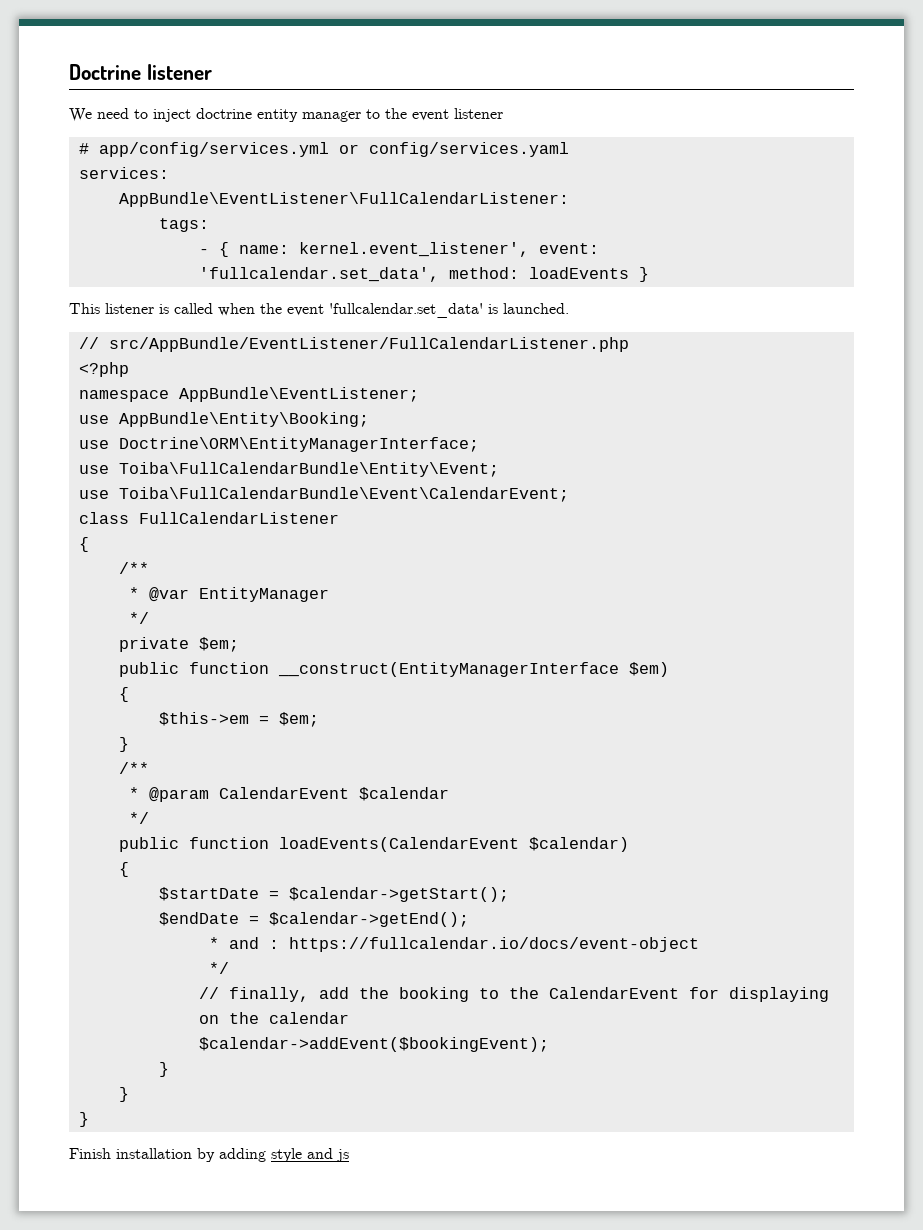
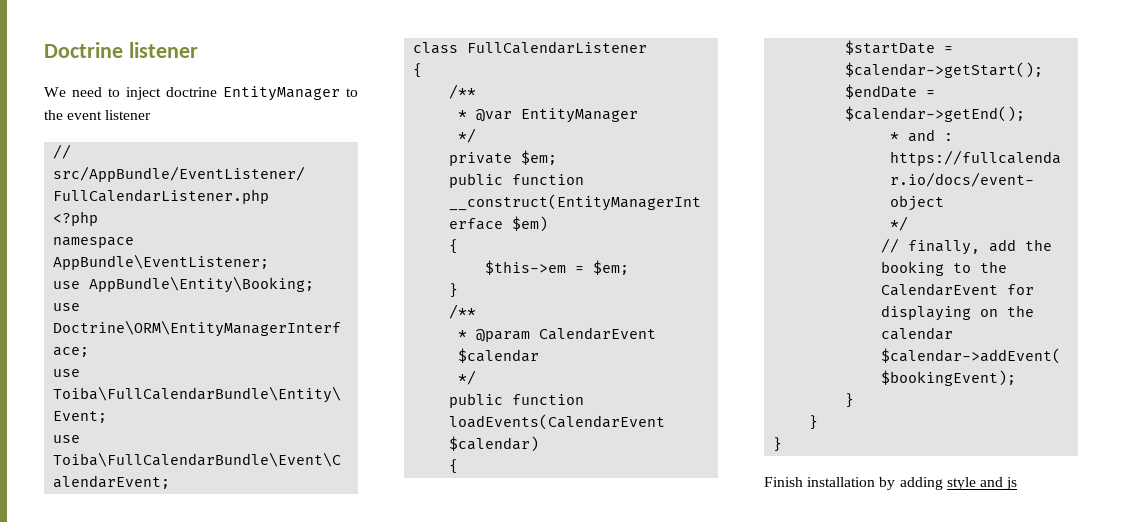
[257,109,361,122] entity manager -> [223,86,340,101] EntityManager
[78,142,569,157] [78,167,169,179] [118,192,569,207] [158,218,209,232] [198,242,599,257] [198,267,649,282] [69,303,569,318] // # app/config/services.yml or config/services.yaml // services: // AppBundle\EventListener\FullCalendarListener: // tags: // - { name: kernel.event_listener', event: 'fullcalendar.set_data', method: loadEvents } // This listener is called when the event 'fullcalendar.set_data' is launched. -> (152, 115) none

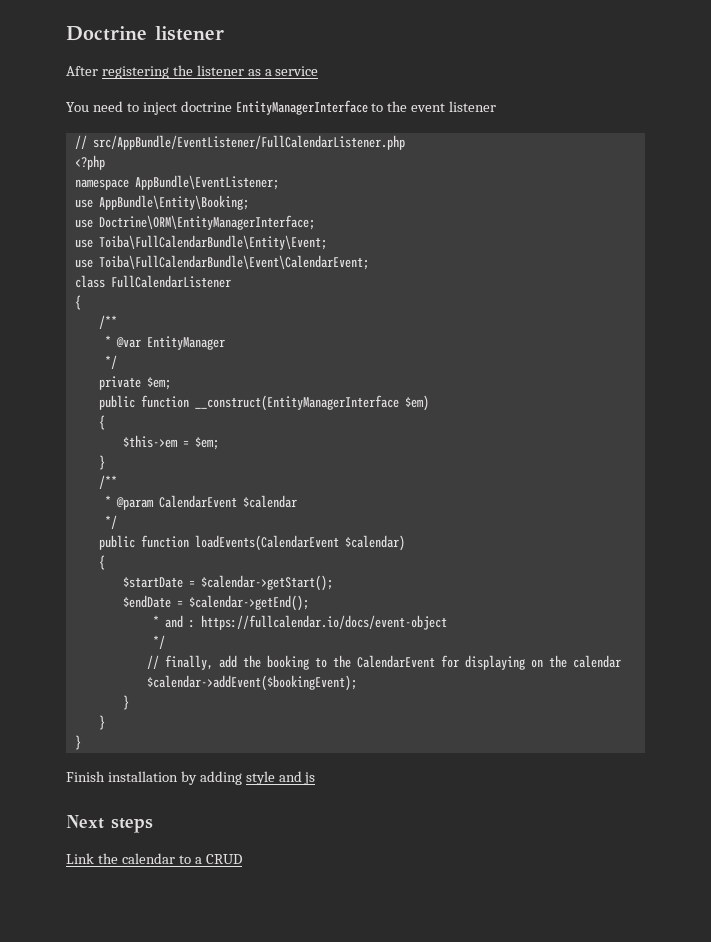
[44,87,66,97] We -> [66,65,319,79] [66,102,89,112] After registering the listener as a service // You
[223,86,340,101] EntityManager -> [235,100,368,115] EntityManagerInterface
(1018, 483) none -> [66,815,153,833] [66,853,242,864] // Next steps // Link the calendar to a CRUD

